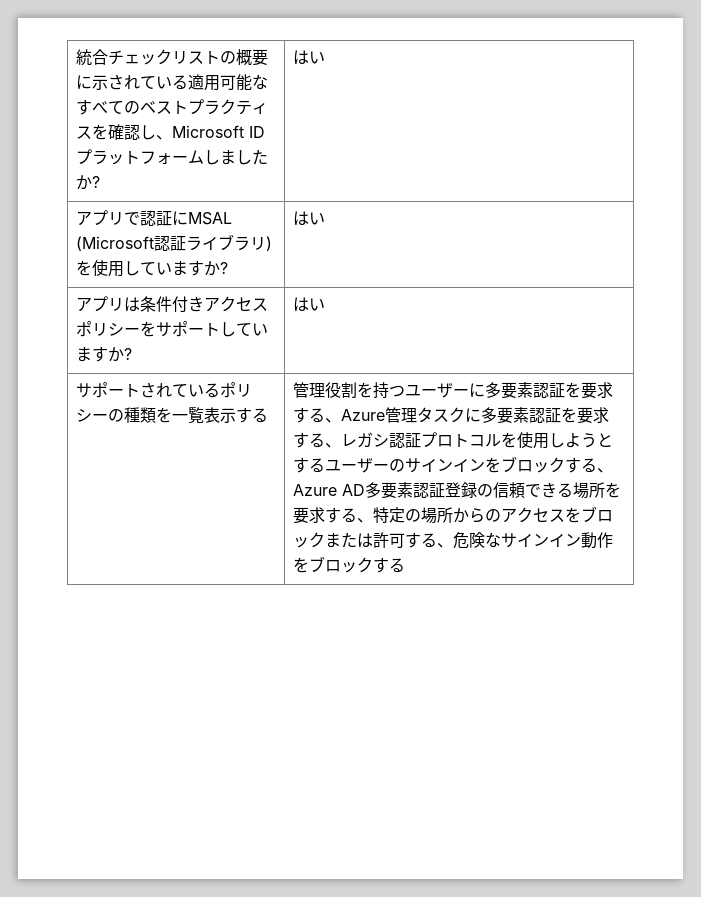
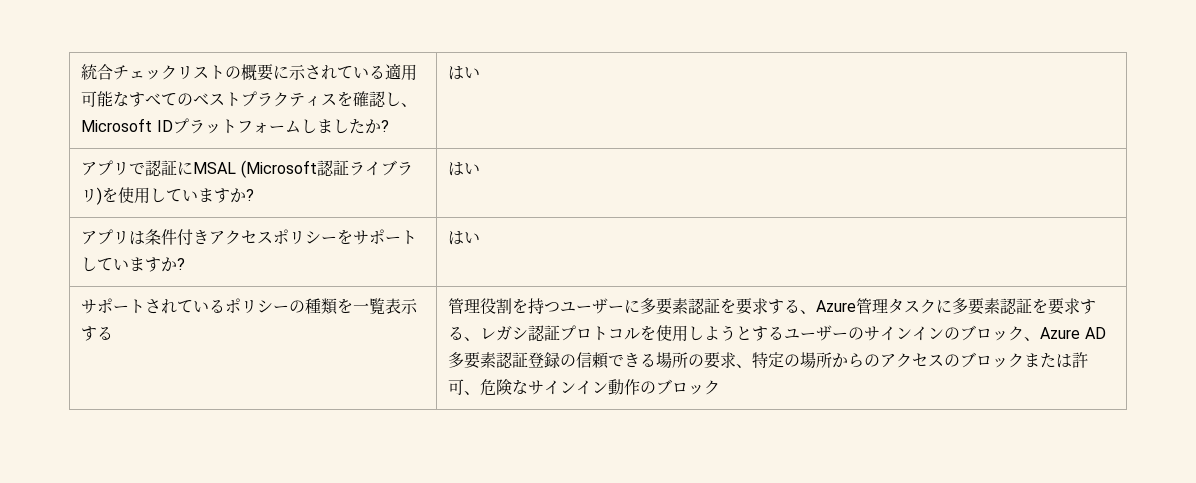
[485,456,598,473] をブロックする -> [944,325,1025,341] のブロック
[605,482,622,498] [293,507,358,524] を要求する -> [688,352,737,369] の要求
[565,507,582,523] を -> [944,354,961,367] の
[405,532,438,548] する -> (465, 387) none
[293,556,406,573] をブロックする -> [640,379,721,395] のブロック

